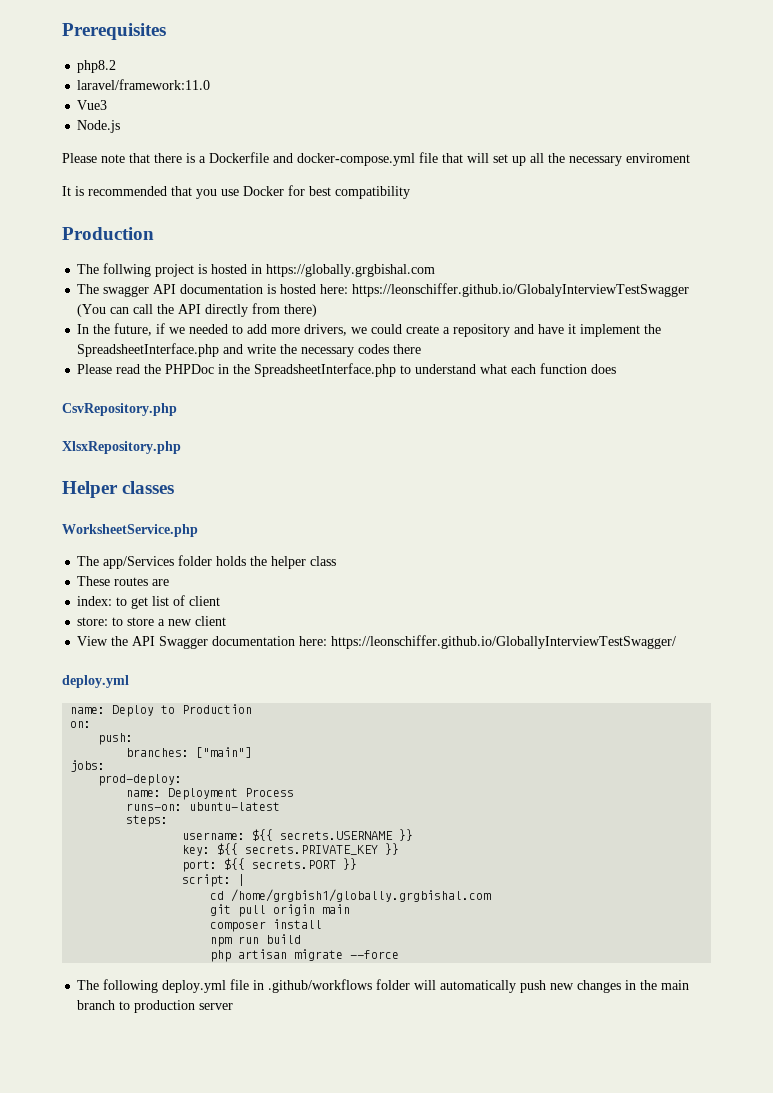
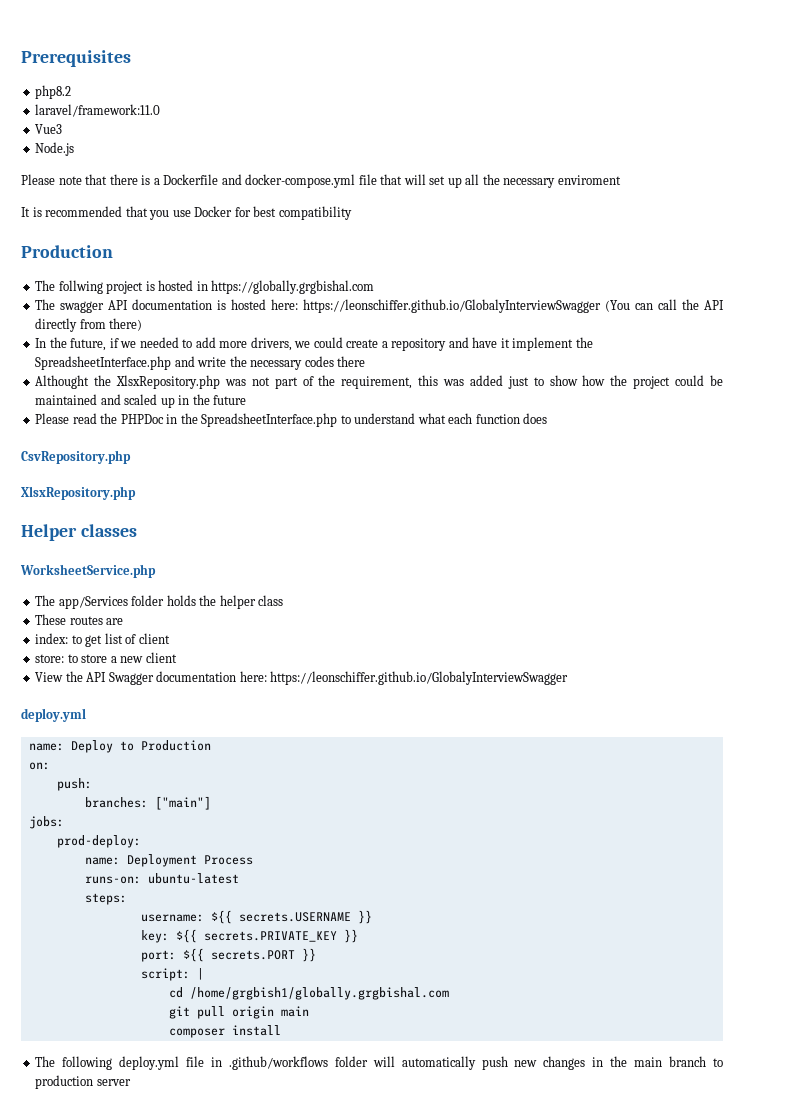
[352,283,690,297] https://leonschiffer.github.io/GlobalyInterviewTestSwagger -> [303,299,602,313] https://leonschiffer.github.io/GlobalyInterviewSwagger
(422, 349) none -> [35,375,723,389] [35,394,247,408] // Althought the XlsxRepository.php was not part of the requirement, this was added just to show how the project could be maintained and scaled up in the future
[331,635,677,649] https://leonschiffer.github.io/GloballyInterviewTestSwagger/ -> [270,671,569,685] https://leonschiffer.github.io/GlobalyInterviewSwagger
[210,934,302,947] [210,949,400,962] // npm run build // php artisan migrate --force -> (281, 1030) none

